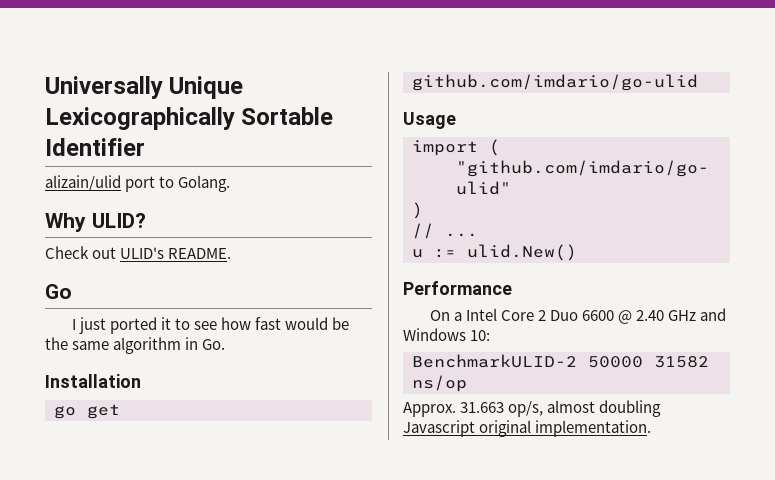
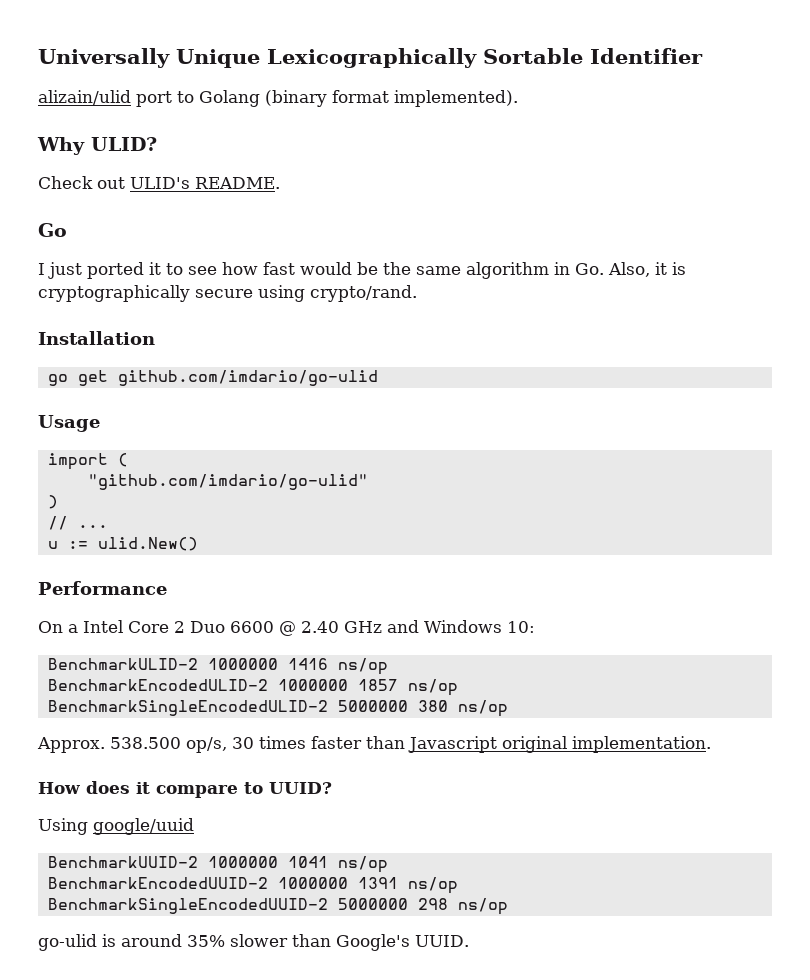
[178,175,231,192] Golang. -> [199,90,518,107] Golang (binary format implemented).
(226, 344) none -> [608,262,686,277] [38,285,417,302] Also, it is cryptographically secure using crypto/rand.
[588,356,709,368] [412,375,467,392] [403,400,662,417] [403,420,652,437] 50000 31582 ns/op // Approx. 31.663 op/s, almost doubling Javascript original implementation. -> [207,658,388,675] [47,679,458,696] [47,700,508,717] [37,736,711,753] [38,781,332,798] [38,818,194,835] [47,856,388,873] [47,877,458,894] [47,898,508,915] [38,934,469,951] 1000000 1416 ns/op // BenchmarkEncodedULID-2 1000000 1857 ns/op // BenchmarkSingleEncodedULID-2 5000000 380 ns/op // Approx. 538.500 op/s, 30 times faster than Javascript original implementation. // How does it compare to UUID? // Using google/uuid // BenchmarkUUID-2 1000000 1041 ns/op // BenchmarkEncodedUUID-2 1000000 1391 ns/op // BenchmarkSingleEncodedUUID-2 5000000 298 ns/op // go-ulid is around 35% slower than Google's UUID.

